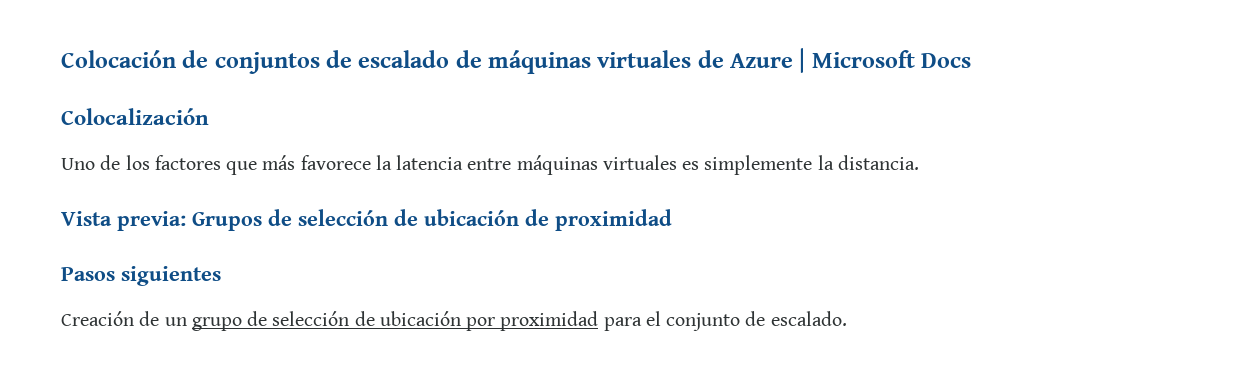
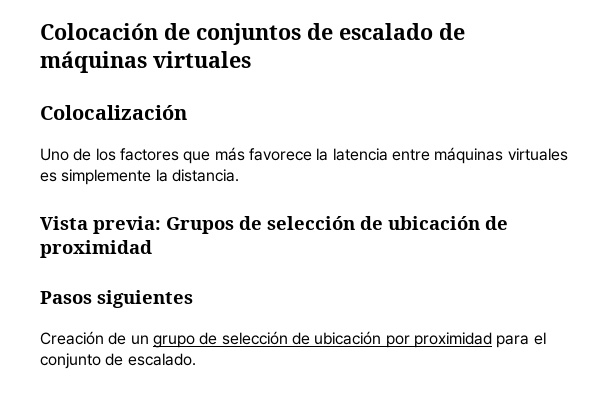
[697,48,972,73] de Azure | Microsoft Docs -> (251, 59) none

